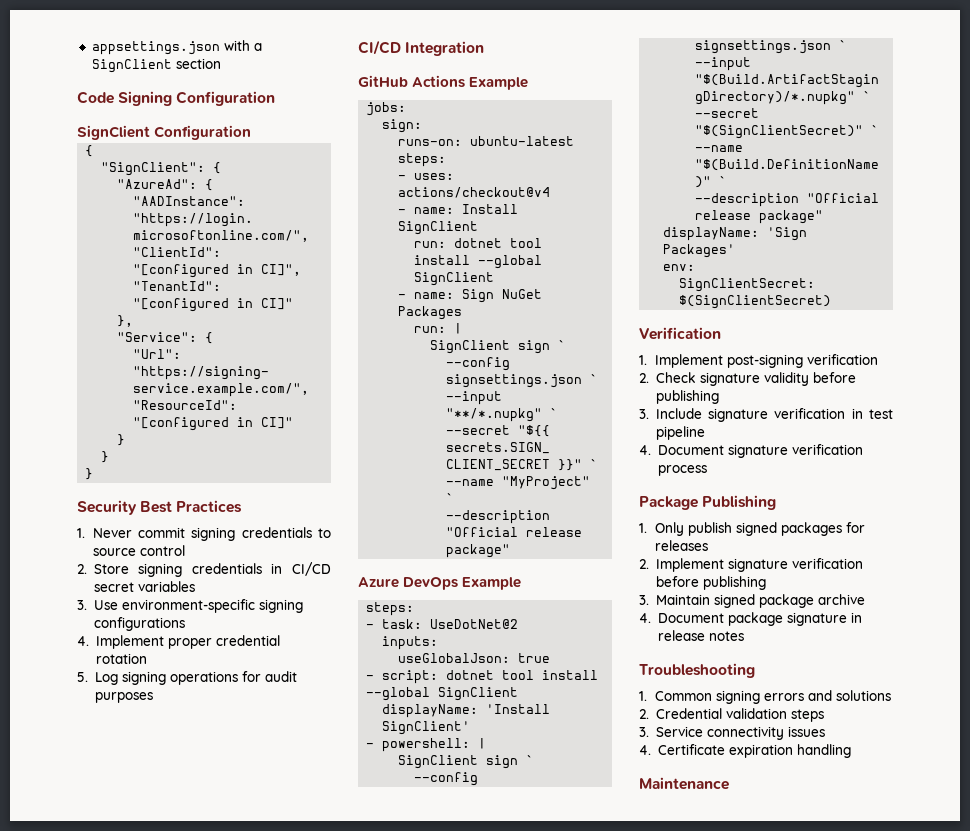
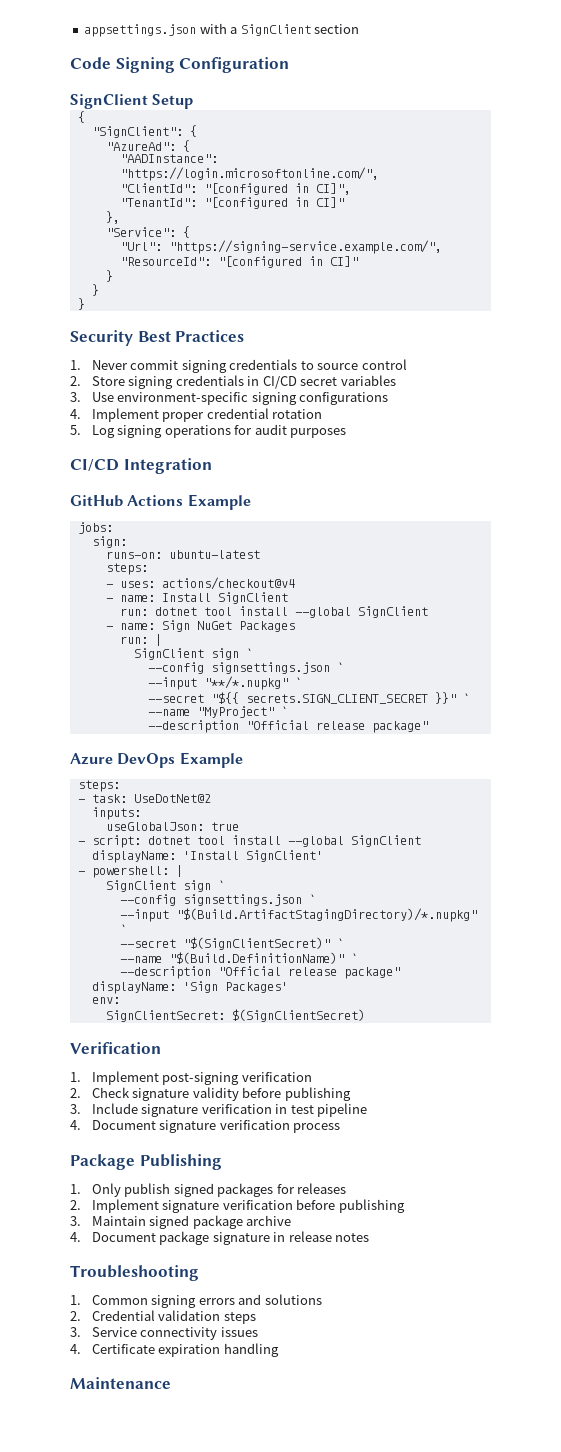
[154,125,252,140] Configuration -> [152,94,194,109] Setup

